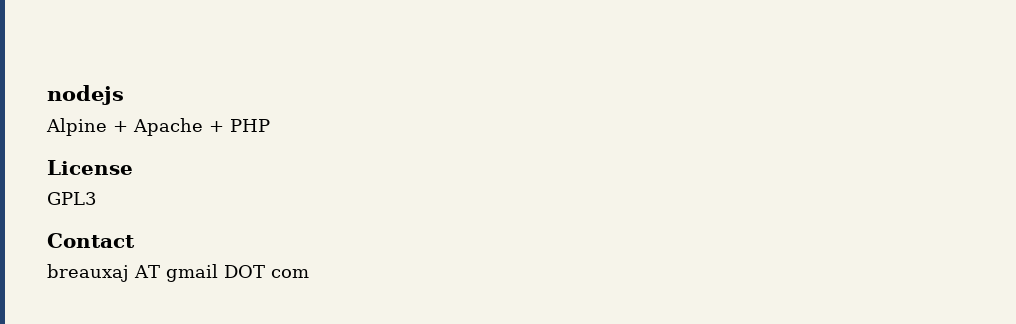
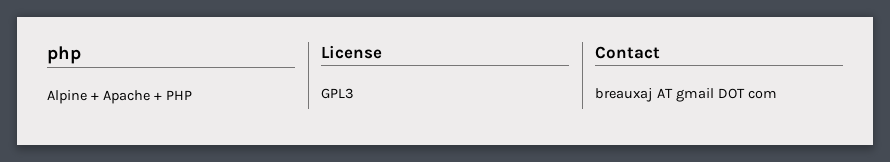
[47,85,124,105] nodejs -> [47,46,81,64] php

